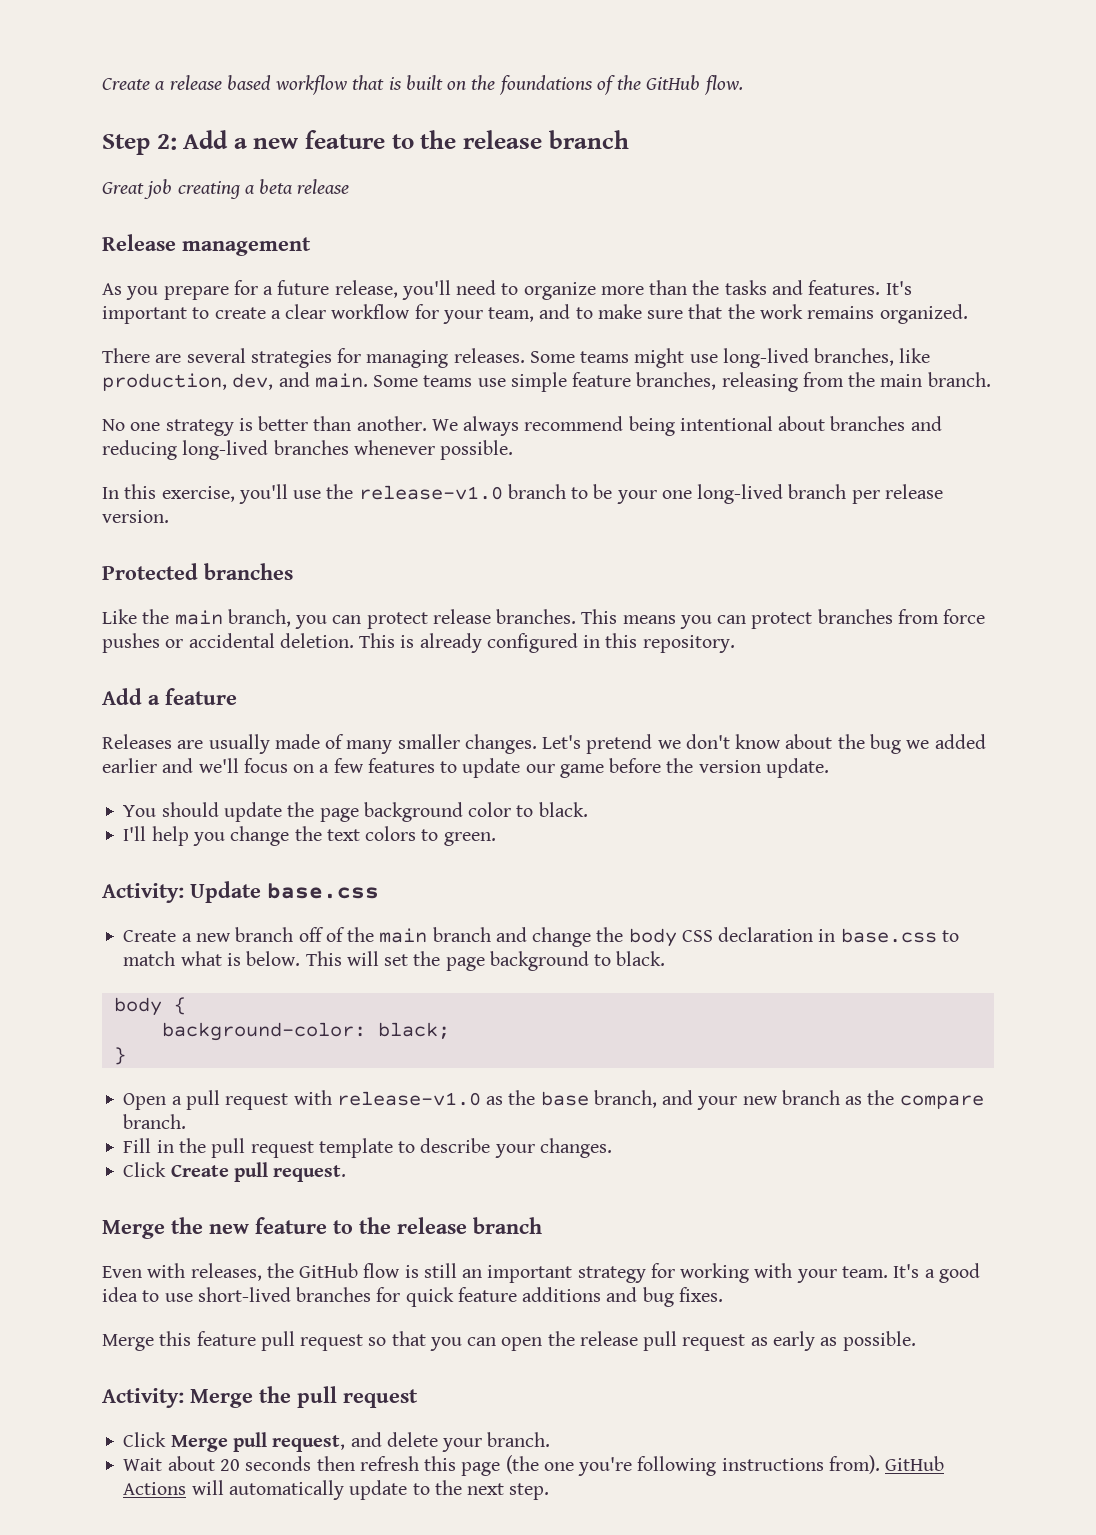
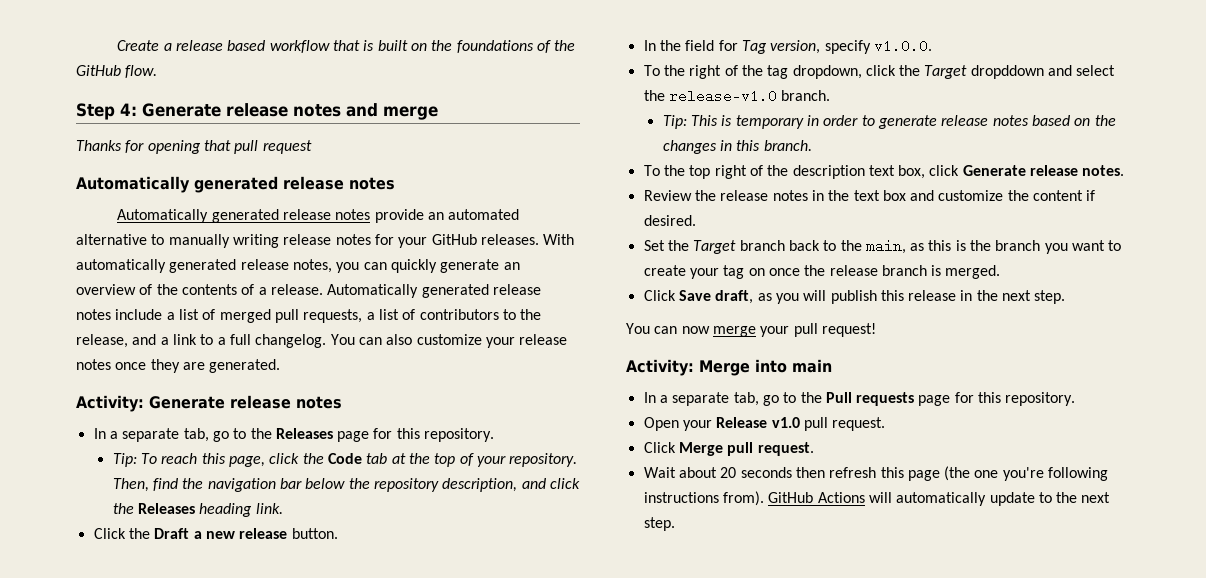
[156,130,629,150] [102,179,350,199] [102,234,311,256] [102,280,912,300] [102,304,968,324] [102,348,931,368] [102,372,991,392] [102,416,942,436] [102,440,514,460] [102,484,943,504] [102,510,169,523] [102,563,293,580] [102,609,986,629] [102,633,735,653] [102,688,237,705] [102,734,986,754] [102,758,829,778] [123,802,588,822] [123,826,496,846] [102,881,379,903] [123,927,959,947] [123,951,666,971] [113,997,186,1016] [161,1022,450,1041] [113,1047,126,1065] [123,1090,984,1110] [123,1114,187,1129] [123,1138,612,1158] [123,1162,347,1182] [102,1217,542,1239] [102,1263,980,1283] [102,1287,723,1307] [102,1331,916,1351] [102,1386,418,1408] [123,1432,551,1452] 2: Add a new feature to the release branch // Great job creating a beta release // Release management // As you prepare for a future release, you'll need to organize more than the tasks and features. It's important to create a clear workflow for your team, and to make sure that the work remains organized. // There are several strategies for managing releases. Some teams might use long-lived branches, like production, dev, and main. Some teams use simple feature branches, releasing from the main branch. // No one strategy is better than another. We always recommend being intentional about branches and reducing long-lived branches whenever possible. // In this exercise, you'll use the release-v1.0 branch to be your one long-lived branch per release version. // Protected branches // Like the main branch, you can protect release branches. This means you can protect branches from force pushes or accidental deletion. This is already configured in this repository. // Add a feature // Releases are usually made of many smaller changes. Let's pretend we don't know about the bug we added earlier and we'll focus on a few features to update our game before the version update. // You should update the page background color to black. // I'll help you change the text colors to green. // Activity: Update base.css // Create a new branch off of the main branch and change the body CSS declaration in base.css to match what is below. This will set the page background to black. // body { // background-color: black; // } // Open a pull request with release-v1.0 as the base branch, and your new branch as the compare branch. // Fill in the pull request template to describe your changes. // Click Create pull request. // Merge the new feature to the release branch // Even with releases, the GitHub flow is still an important strategy for working with your team. It's a good idea to use short-lived branches for quick feature additions and bug fixes. // Merge this feature pull request so that you can open the release pull request as early as possible. // Activity: Merge the pull request // Click Merge pull request, and delete your branch. -> [120,103,438,120] [76,140,312,154] [76,176,395,193] [117,209,520,223] [76,234,575,248] [76,259,520,273] [76,284,541,298] [76,309,542,323] [76,334,568,348] [76,359,281,373] [76,395,342,412] [93,428,495,442] [112,453,578,467] [112,478,581,492] [112,503,283,517] [93,528,338,539] [643,39,932,54] [643,65,1116,79] [643,89,831,103] [662,115,1116,129] [662,140,812,154] [643,165,1125,179] [643,190,1096,201] [643,215,696,226] [643,239,1122,254] [643,265,1001,279] [643,290,1066,304] [626,323,876,337] [626,359,832,376] [643,392,1076,406] [643,417,886,431] [643,442,814,456] 4: Generate release notes and merge // Thanks for opening that pull request // Automatically generated release notes // Automatically generated release notes provide an automated alternative to manually writing release notes for your GitHub releases. With automatically generated release notes, you can quickly generate an overview of the contents of a release. Automatically generated release notes include a list of merged pull requests, a list of contributors to the release, and a link to a full changelog. You can also customize your release notes once they are generated. // Activity: Generate release notes // In a separate tab, go to the Releases page for this repository. // Tip: To reach this page, click the Code tab at the top of your repository. Then, find the navigation bar below the repository description, and click the Releases heading link. // Click the Draft a new release button. // In the field for Tag version, specify v1.0.0. // To the right of the tag dropdown, click the Target dropddown and select the release-v1.0 branch. // Tip: This is temporary in order to generate release notes based on the changes in this branch. // To the top right of the description text box, click Generate release notes. // Review the release notes in the text box and customize the content if desired. // Set the Target branch back to the main, as this is the branch you want to create your tag on once the release branch is merged. // Click Save draft, as you will publish this release in the next step. // You can now merge your pull request! // Activity: Merge into main // In a separate tab, go to the Pull requests page for this repository. // Open your Release v1.0 pull request. // Click Merge pull request.

